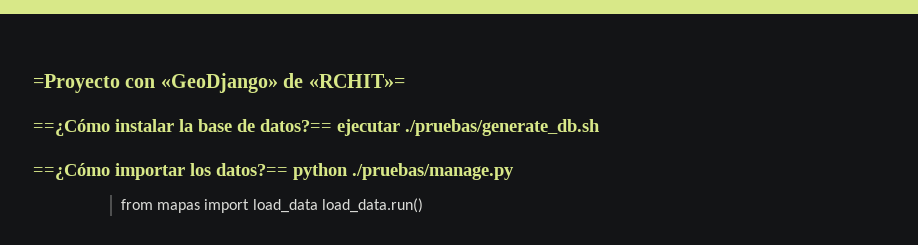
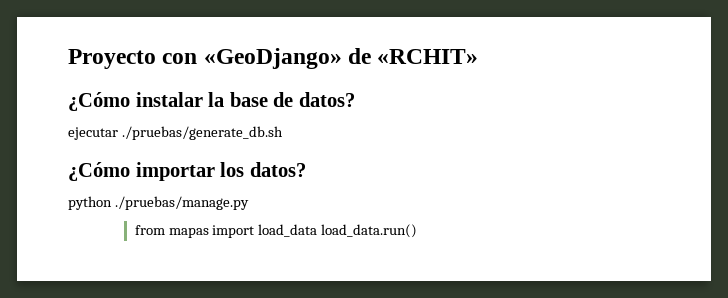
[33,74,120,93] =Proyecto -> [68,49,156,69] Proyecto
[308,74,405,88] [33,119,110,136] «RCHIT»= // ==¿Cómo -> [377,49,479,64] [68,92,130,111] «RCHIT» // ¿Cómo
[260,119,332,132] datos?== -> [298,92,355,107] datos? //
[33,163,110,180] ==¿Cómo -> [68,162,130,181] ¿Cómo
[216,163,288,176] datos?== -> [249,162,306,177] datos? //

